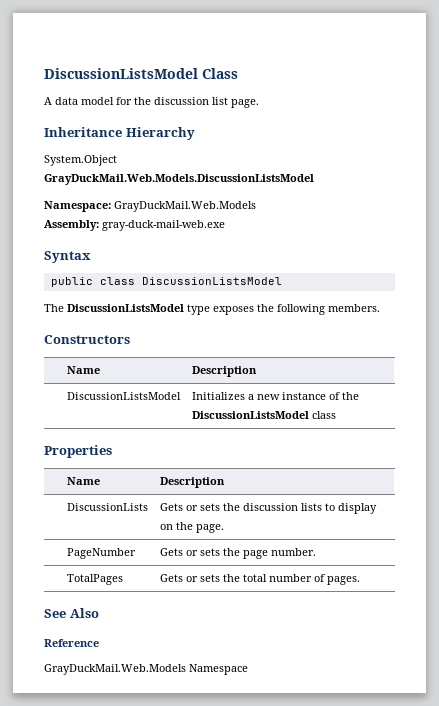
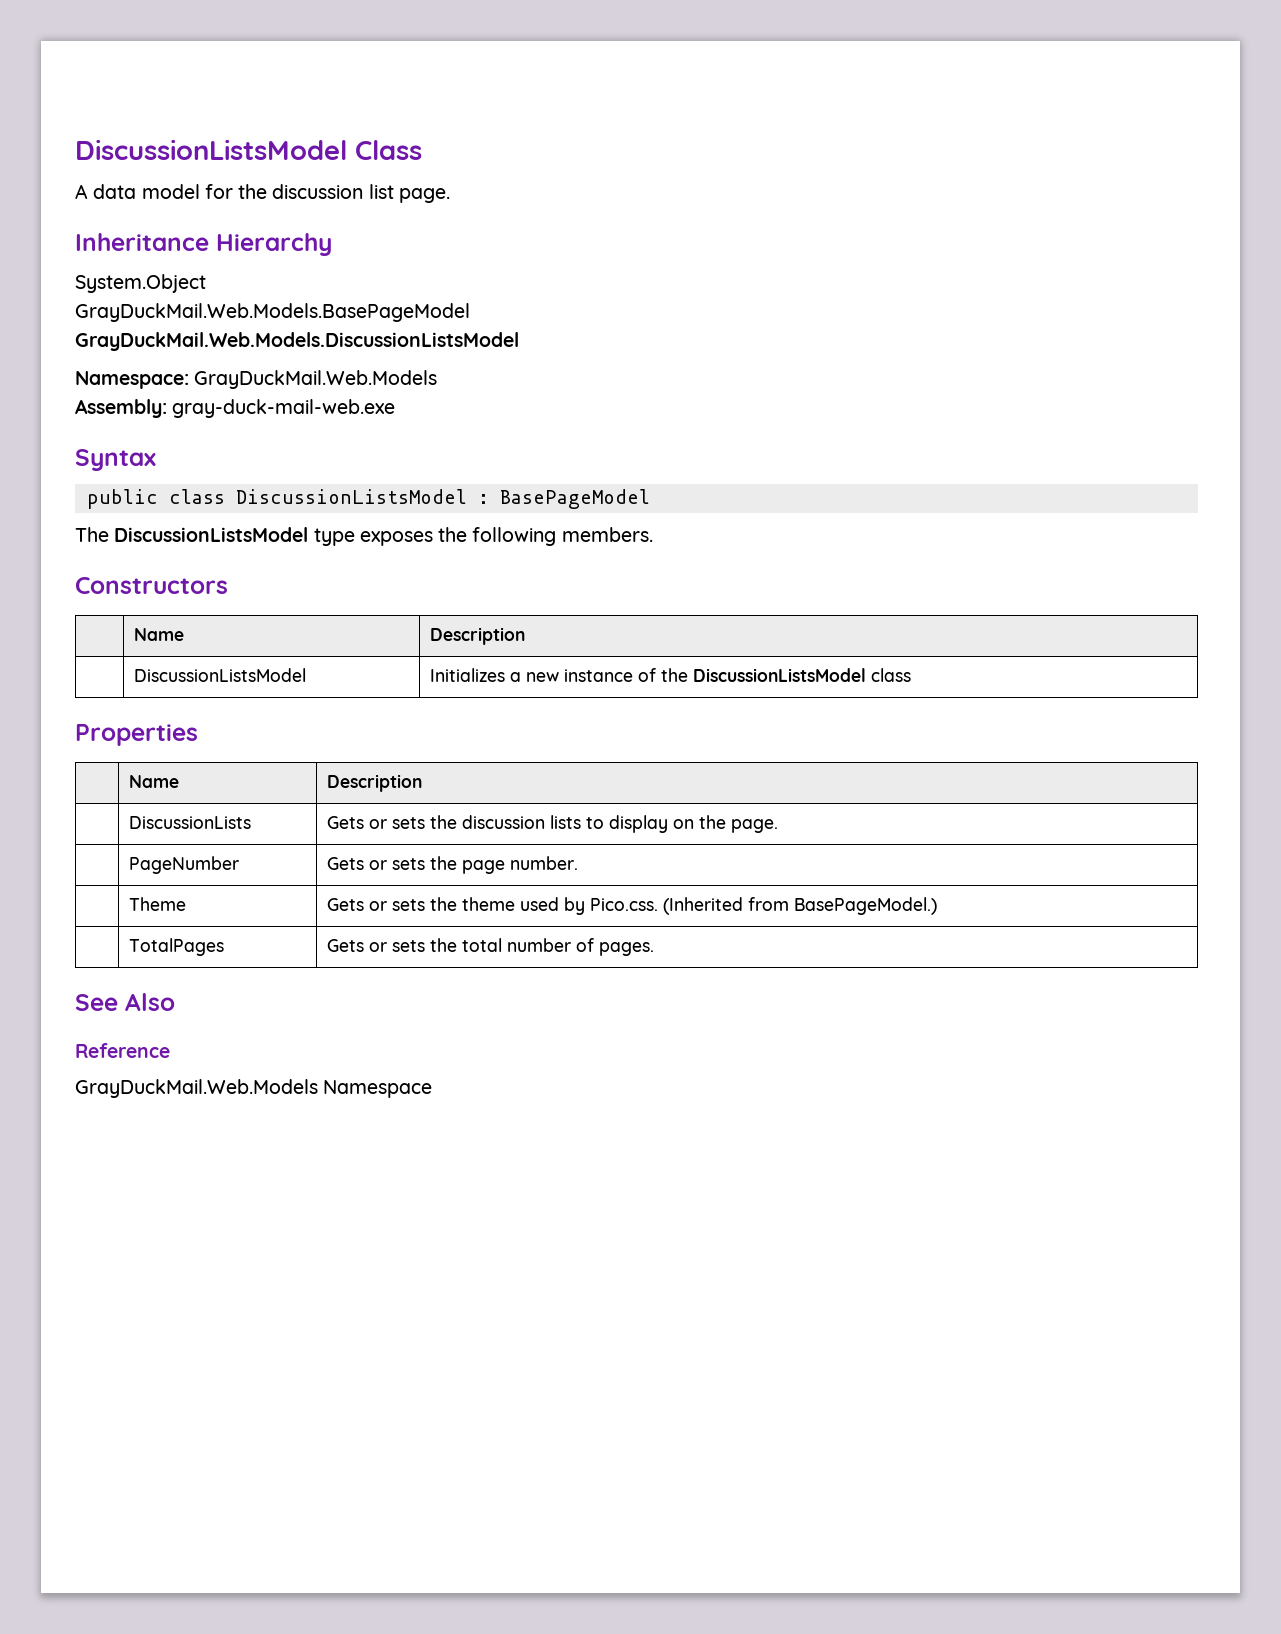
(117, 160) none -> [75,303,470,322] // GrayDuckMail.Web.Models.BasePageModel
(282, 281) none -> [477,489,650,509] : BasePageModel
(316, 552) none -> [128,897,186,911] [326,897,937,915] // | Theme | Gets or sets the theme used by Pico.css. (Inherited from BasePageModel.)

